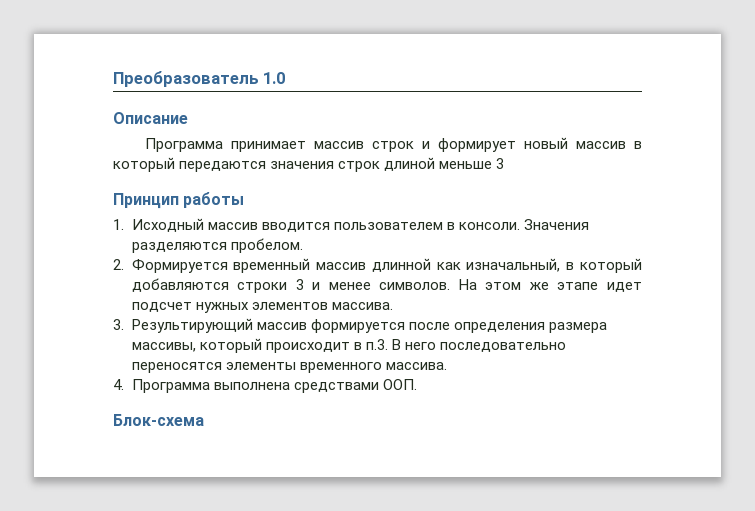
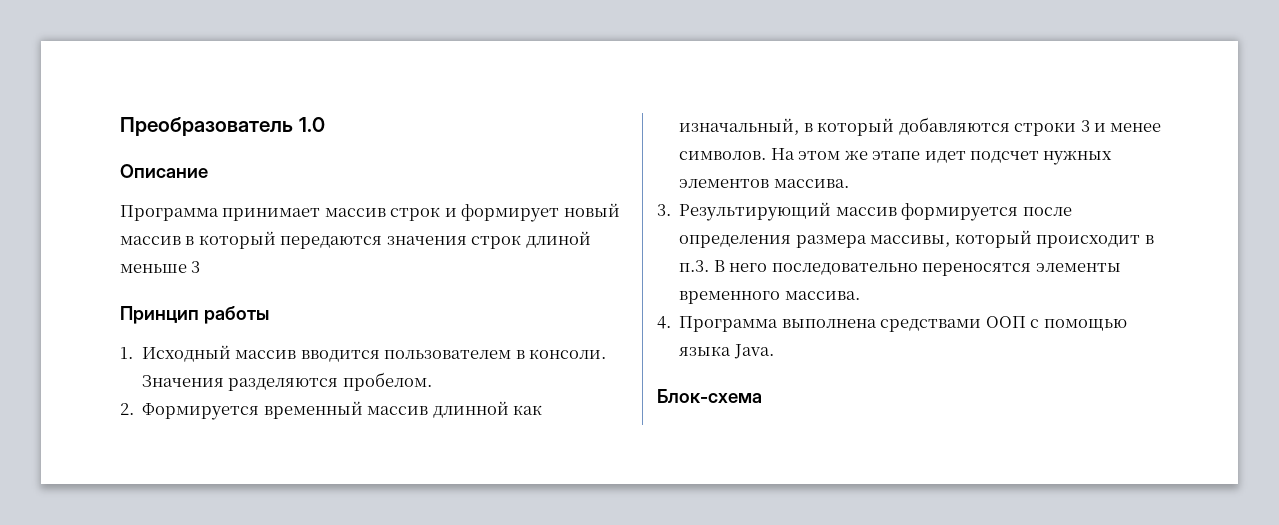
[382,379,417,390] ООП. -> [985,316,1127,331] [679,344,774,359] ООП с помощью языка Java.

